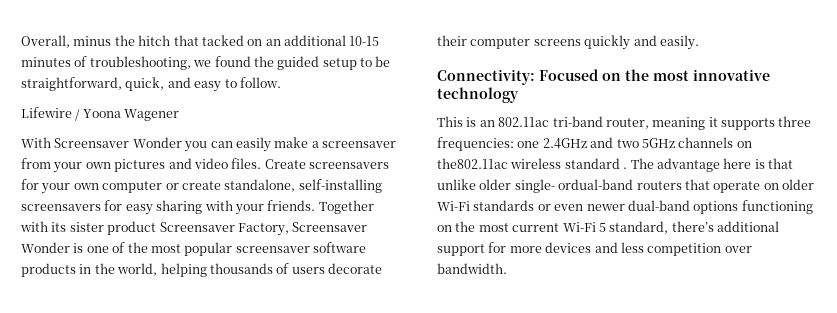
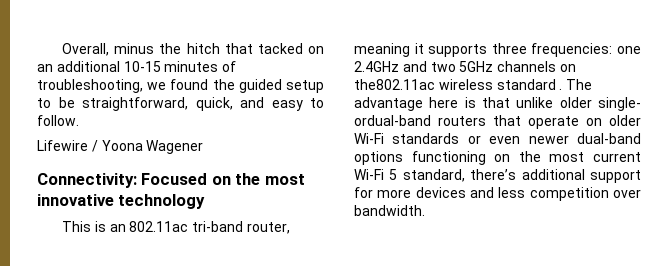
[21,137,396,152] [21,158,389,173] [21,179,382,194] [21,200,374,215] [20,221,368,236] [21,242,366,256] [21,263,382,277] [437,35,699,50] // With Screensaver Wonder you can easily make a screensaver from your own pictures and video files. Create screensavers for your own computer or create standalone, self-installing screensavers for easy sharing with your friends. Together with its sister product Screensaver Factory, Screensaver Wonder is one of the most popular screensaver software products in the world, helping thousands of users decorate their computer screens quickly and easily. -> (204, 147) none

